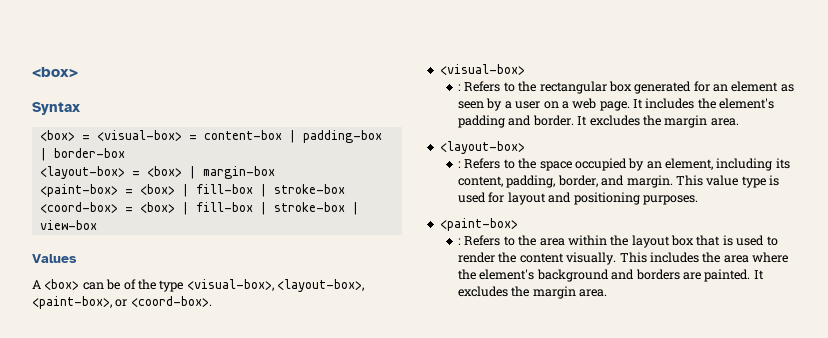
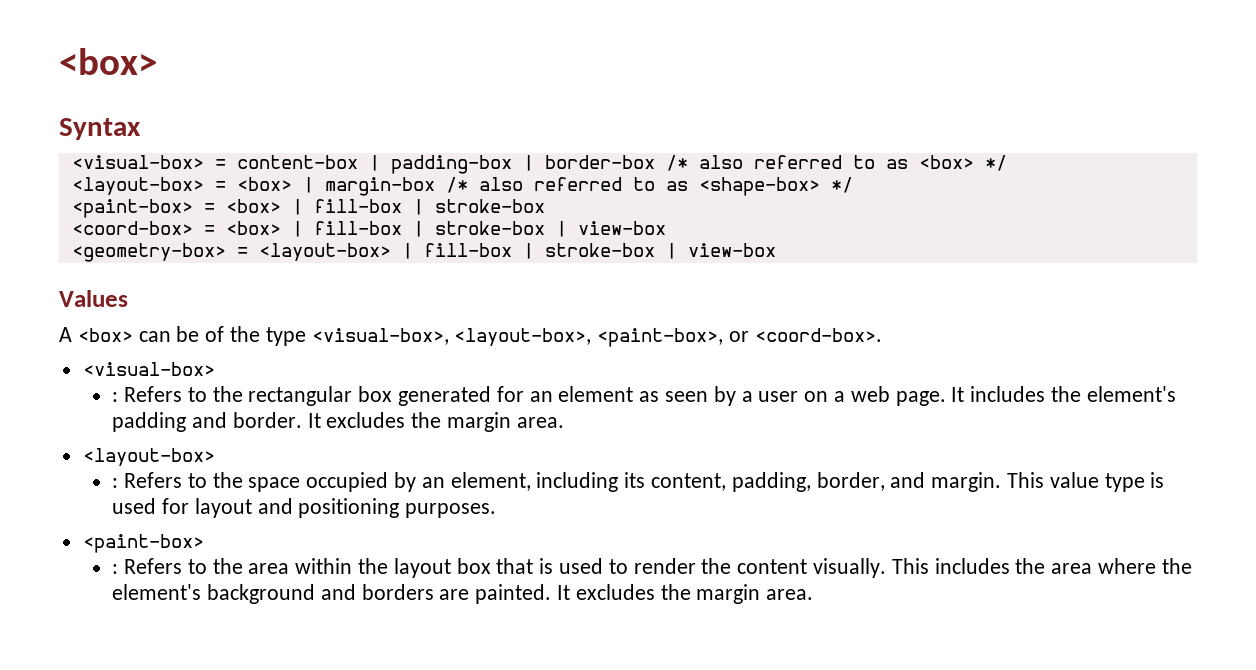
[39,130,90,141] <box> = -> (141, 129) none
(125, 153) none -> [665,155,1007,171] /* also referred to as <box> */
(275, 172) none -> [445,177,853,196] /* also referred to as <shape-box> */
(97, 225) none -> [71,243,776,262] // <geometry-box> = <layout-box> | fill-box | stroke-box | view-box

